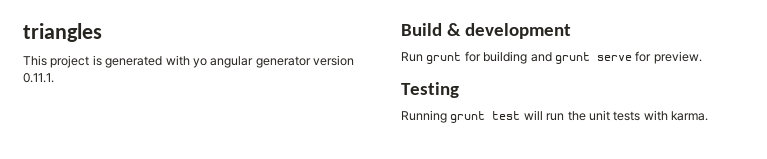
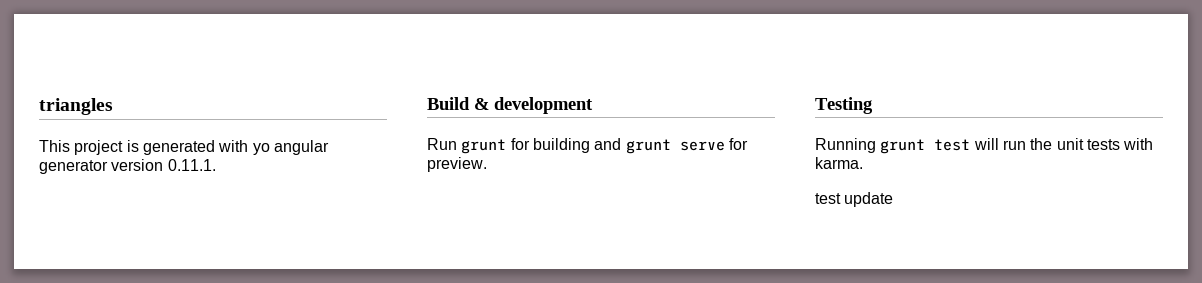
(708, 116) none -> [815,192,894,207] // test update

